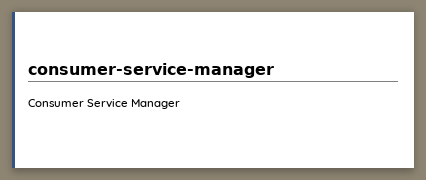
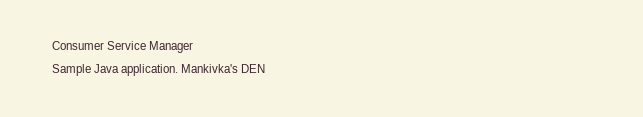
[28,63,274,78] consumer-service-manager // -> (52, 45) none
(181, 104) none -> [52,64,266,76] // Sample Java application. Mankivka's DEN

